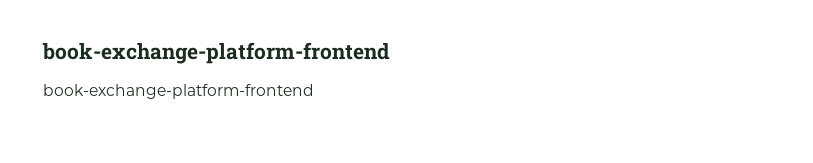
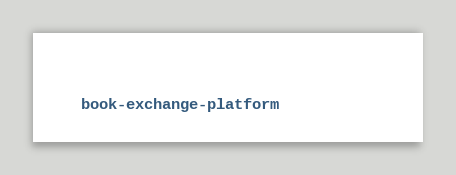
[42,42,390,64] [43,84,314,99] book-exchange-platform-frontend // book-exchange-platform-frontend -> [81,98,279,112] book-exchange-platform

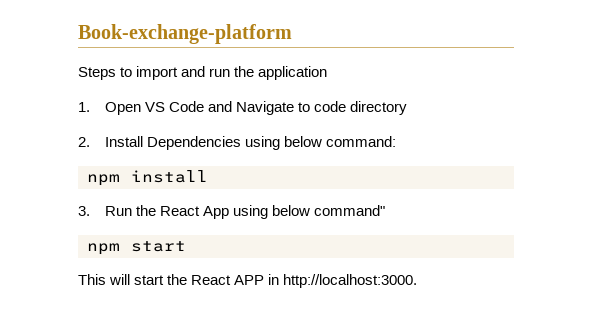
[81,98,279,112] book-exchange-platform -> [78,24,292,44] [78,66,328,80] [78,101,408,115] [78,136,396,150] [87,170,208,186] [78,205,386,219] [87,241,186,255] [78,274,418,288] Book-exchange-platform // Steps to import and run the application // 1. Open VS Code and Navigate to code directory // 2. Install Dependencies using below command: // npm install // 3. Run the React App using below command" // npm start // This will start the React APP in http://localhost:3000.

